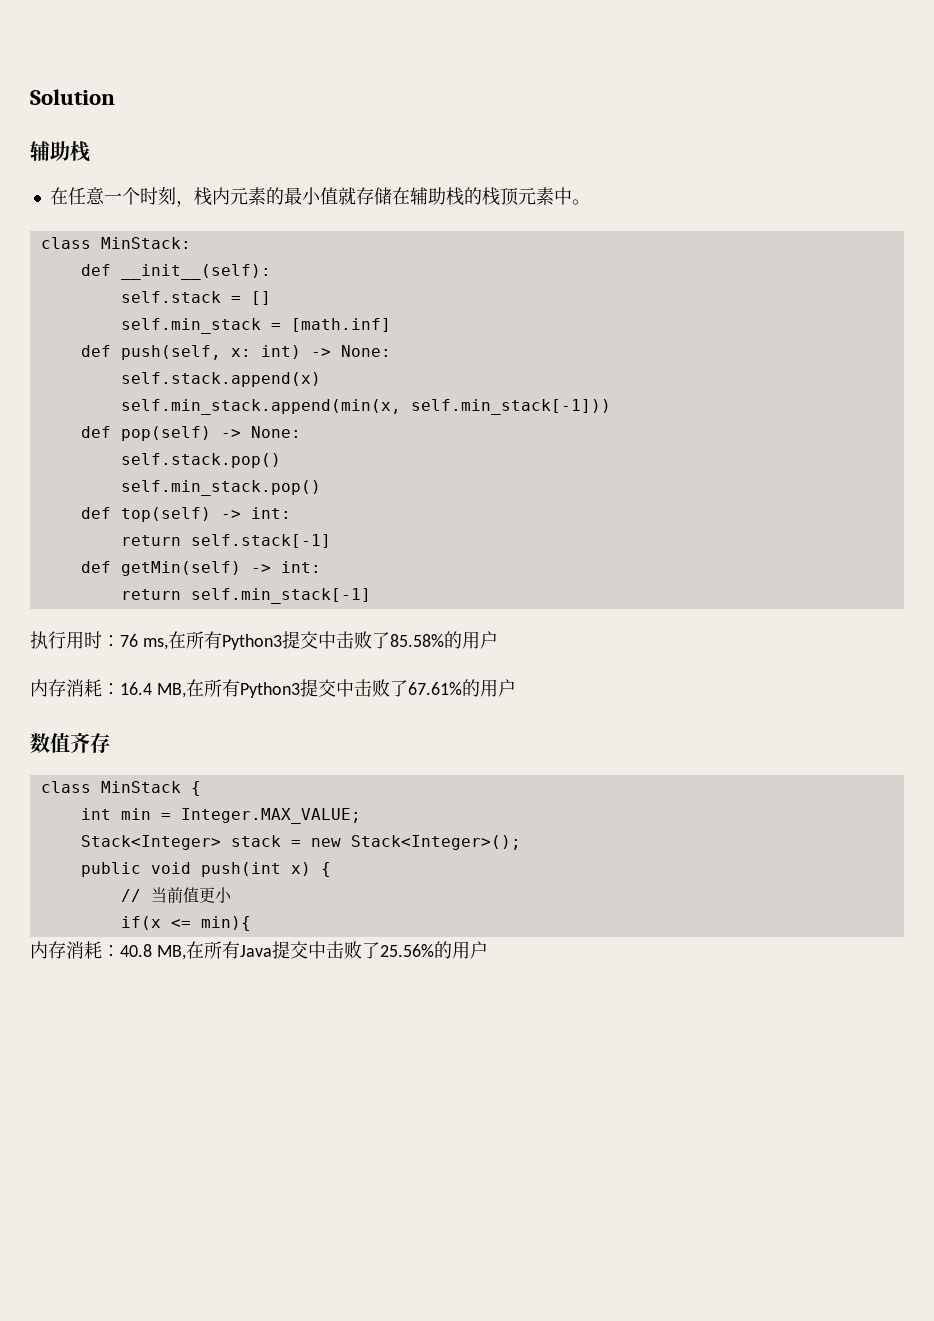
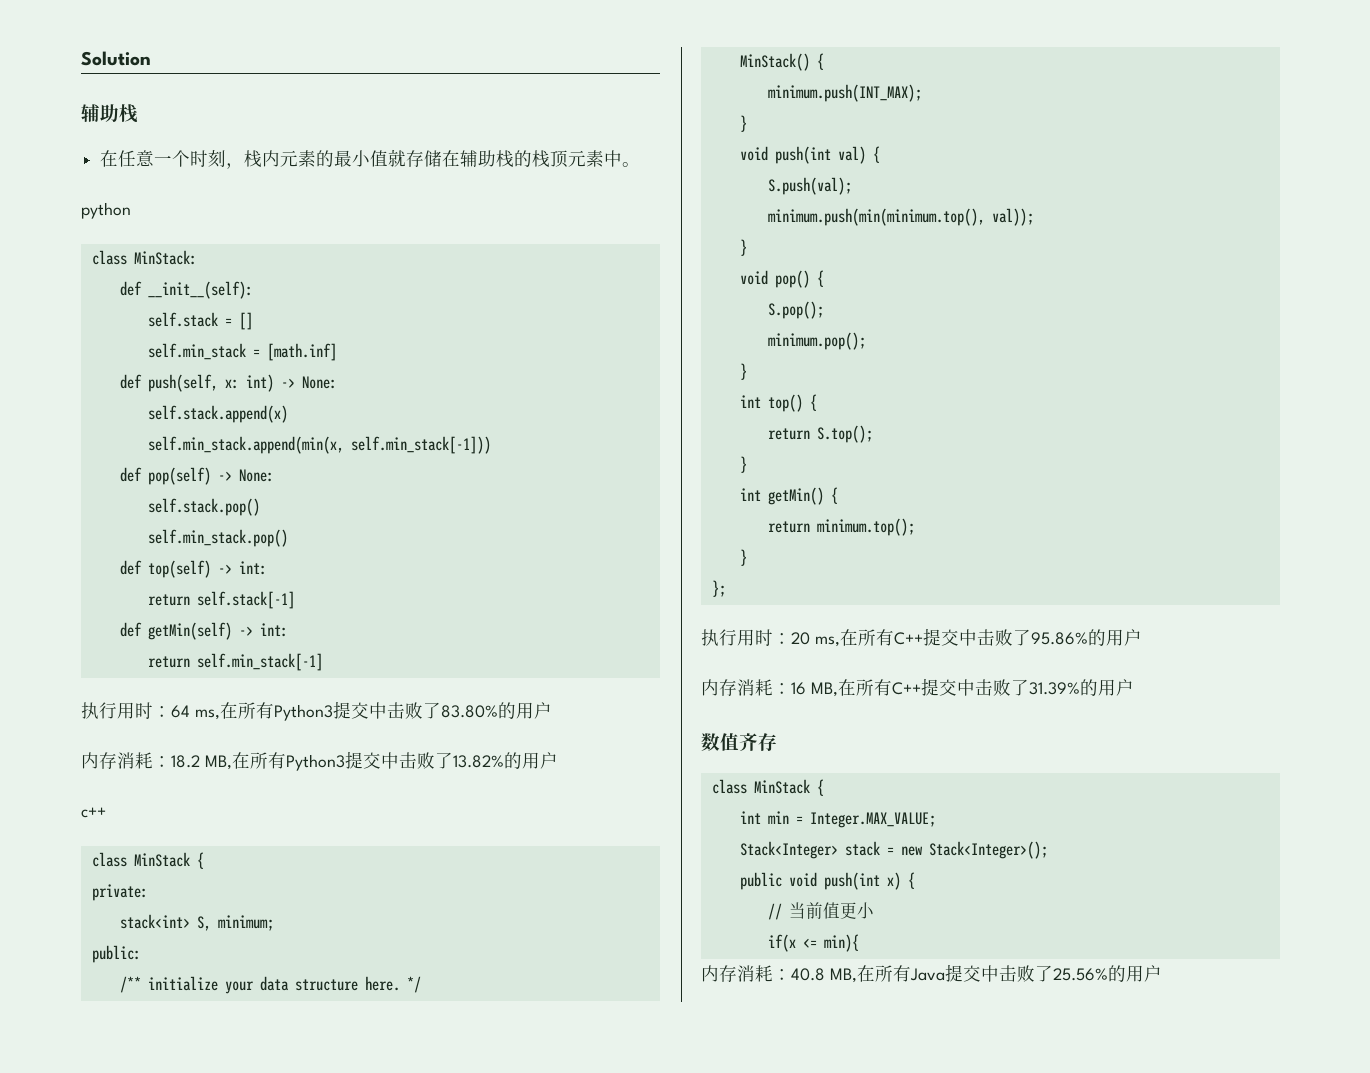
(590, 202) none -> [81,202,131,219] // python
[120,634,138,647] 76 -> [171,705,190,718] 64
[389,631,498,649] [30,679,152,697] 85.58%的用户 // 内存消耗：16.4 -> [440,702,552,719] [81,752,200,769] 83.80%的用户 // 内存消耗：18.2
[407,682,462,695] 67.61% -> [452,752,558,769] [81,807,106,818] [91,852,204,869] [91,884,148,901] [119,914,274,931] [91,945,141,963] [119,976,421,994] [739,53,824,71] [767,84,922,102] [739,115,747,132] [739,146,880,164] [767,177,852,195] [767,208,1034,226] [739,239,747,256] [739,270,824,288] [767,301,824,319] [767,332,866,350] [739,363,747,380] [739,394,817,412] [767,425,873,443] [739,456,747,473] [739,487,838,505] [767,518,915,536] [739,549,747,566] [711,580,726,597] [701,628,1142,647] [701,678,1080,697] 13.82%的用户 // c++ // class MinStack { // private: // stack<int> S, minimum; // public: // /** initialize your data structure here. */ // MinStack() { // minimum.push(INT_MAX); // } // void push(int val) { // S.push(val); // minimum.push(min(minimum.top(), val)); // } // void pop() { // S.pop(); // minimum.pop(); // } // int top() { // return S.top(); // } // int getMin() { // return minimum.top(); // } // }; // 执行用时：20 ms,在所有C++提交中击败了95.86%的用户 // 内存消耗：16 MB,在所有C++提交中击败了31.39%

